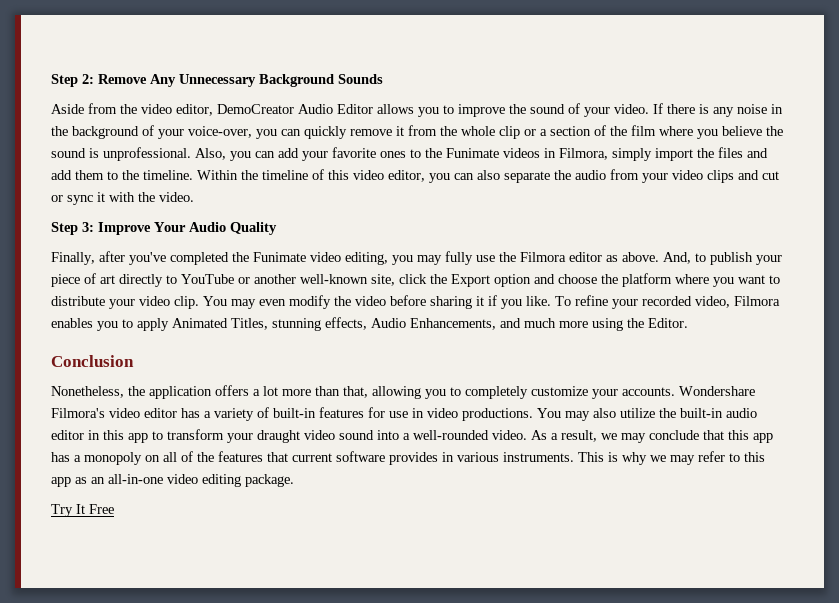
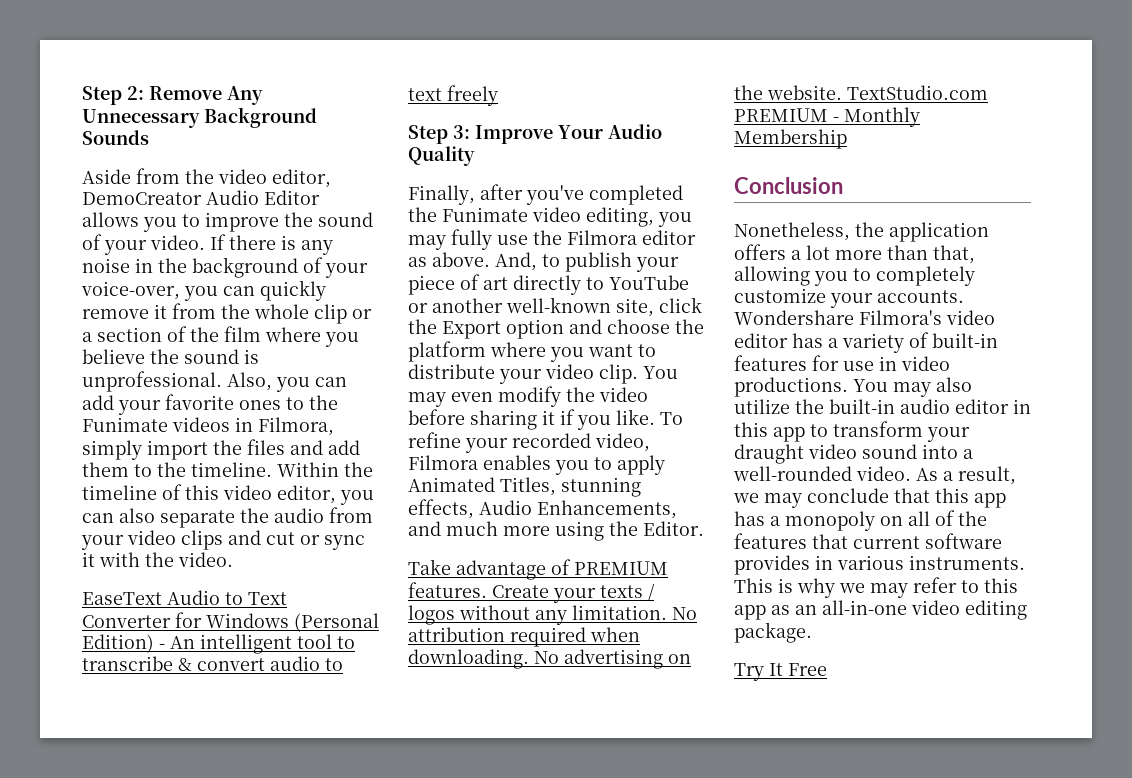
(194, 197) none -> [82,590,287,605] [82,612,379,632] [82,634,355,654] [82,656,343,671] [408,85,498,106] // EaseText Audio to Text Converter for Windows (Personal Edition) - An intelligent tool to transcribe & convert audio to text freely
(688, 323) none -> [408,559,668,580] [408,582,655,603] [408,605,697,625] [408,627,640,647] [408,649,691,669] [734,85,988,100] [734,107,920,127] [734,129,847,149] // Take advantage of PREMIUM features. Create your texts / logos without any limitation. No attribution required when downloading. No advertising on the website. TextStudio.com PREMIUM - Monthly Membership

